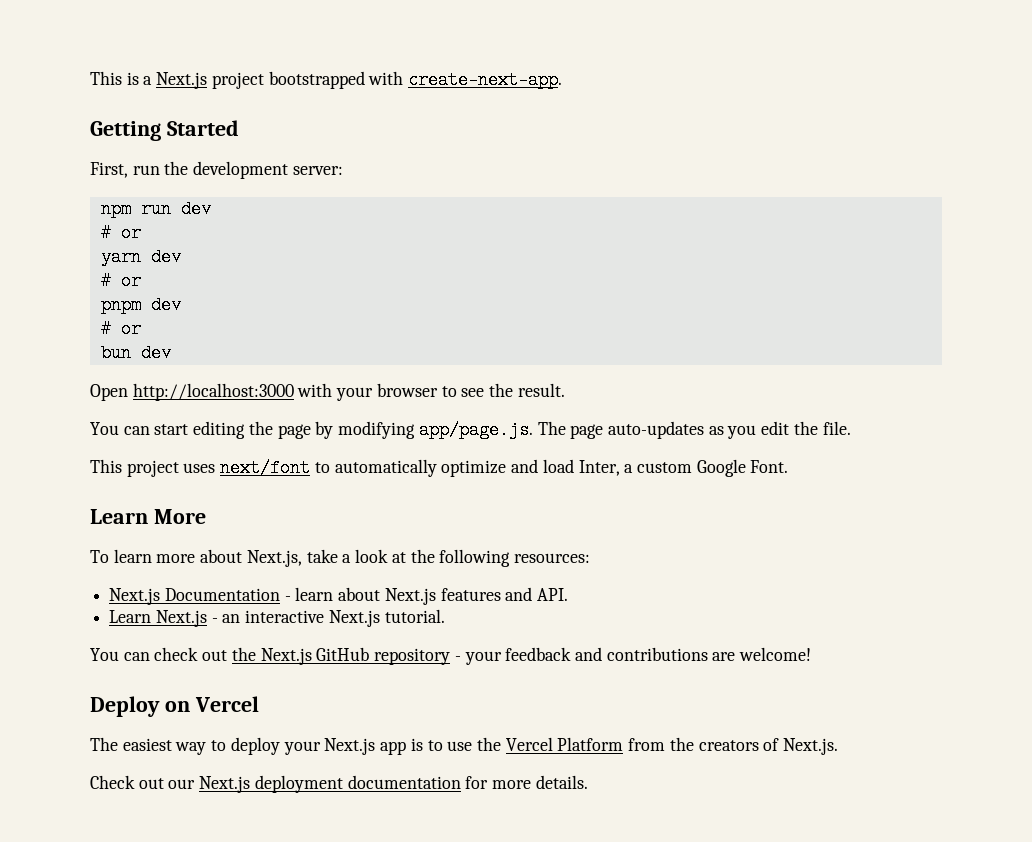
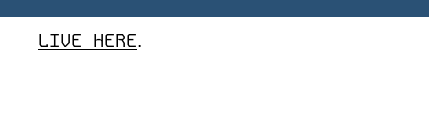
[90,71,563,89] [90,120,239,141] [90,161,343,179] [100,200,211,218] [100,224,141,242] [100,248,181,266] [100,272,141,290] [100,296,181,314] [100,320,141,338] [100,344,171,362] [90,383,565,401] [90,421,851,439] [90,459,789,477] [90,509,206,524] [90,549,590,567] [109,587,569,605] [109,609,445,627] [90,647,812,665] [90,696,259,717] [90,737,839,755] [90,775,588,793] This is a Next.js project bootstrapped with create-next-app. // Getting Started // First, run the development server: // npm run dev // # or // yarn dev // # or // pnpm dev // # or // bun dev // Open http://localhost:3000 with your browser to see the result. // You can start editing the page by modifying app/page.js. The page auto-updates as you edit the file. // This project uses next/font to automatically optimize and load Inter, a custom Google Font. // Learn More // To learn more about Next.js, take a look at the following resources: // Next.js Documentation - learn about Next.js features and API. // Learn Next.js - an interactive Next.js tutorial. // You can check out the Next.js GitHub repository - your feedback and contributions are welcome! // Deploy on Vercel // The easiest way to deploy your Next.js app is to use the Vercel Platform from the creators of Next.js. // Check out our Next.js deployment documentation for more details. -> [38,34,142,47] LIVE HERE.

